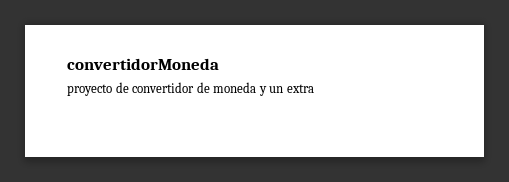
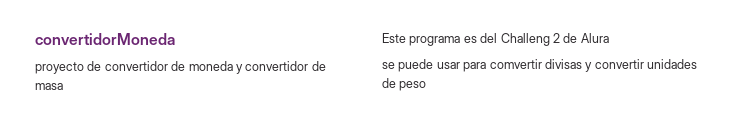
[269,84,314,93] un extra -> [245,61,326,71] [35,83,63,90] [382,33,609,46] [382,59,697,72] [382,78,427,91] convertidor de masa // Este programa es del Challeng 2 de Alura // se puede usar para comvertir divisas y convertir unidades de peso

